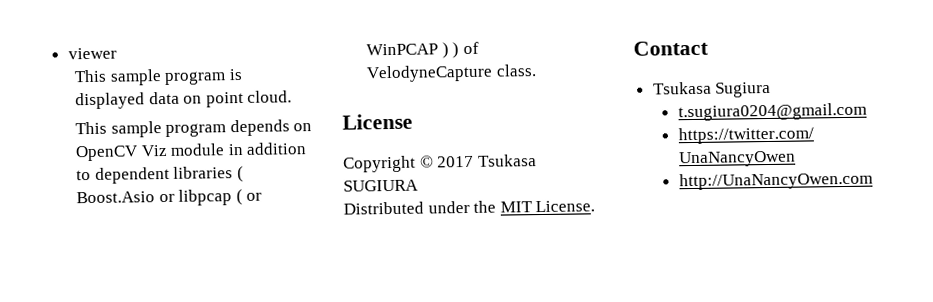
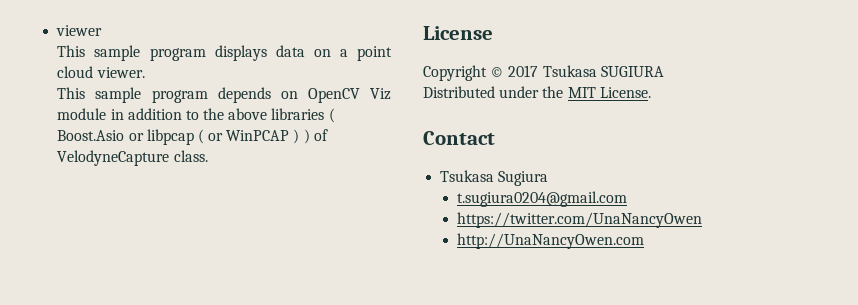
[228,68,243,81] [75,90,293,110] is displayed data on point cloud. -> [214,45,393,61] [57,66,145,78] displays data on a point cloud viewer.
[94,166,170,184] dependent -> [203,108,268,120] the above

